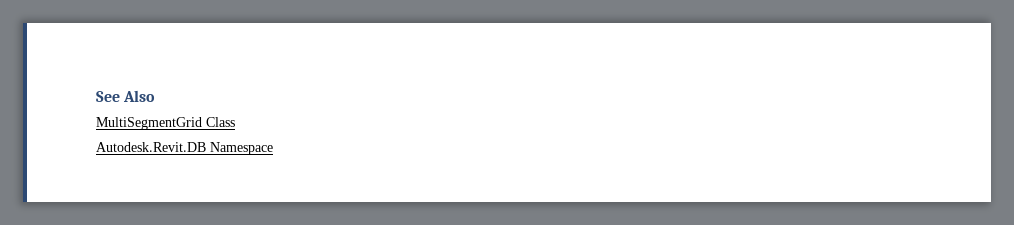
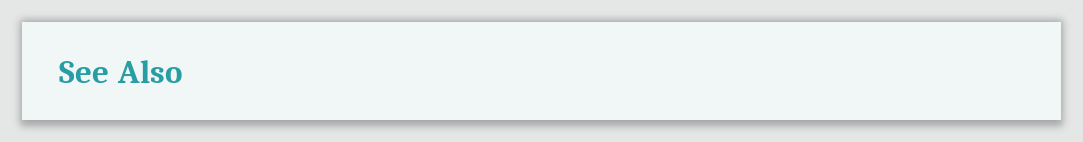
[96,117,235,130] [96,142,273,155] // MultiSegmentGrid Class // Autodesk.Revit.DB Namespace -> (182, 71) none

